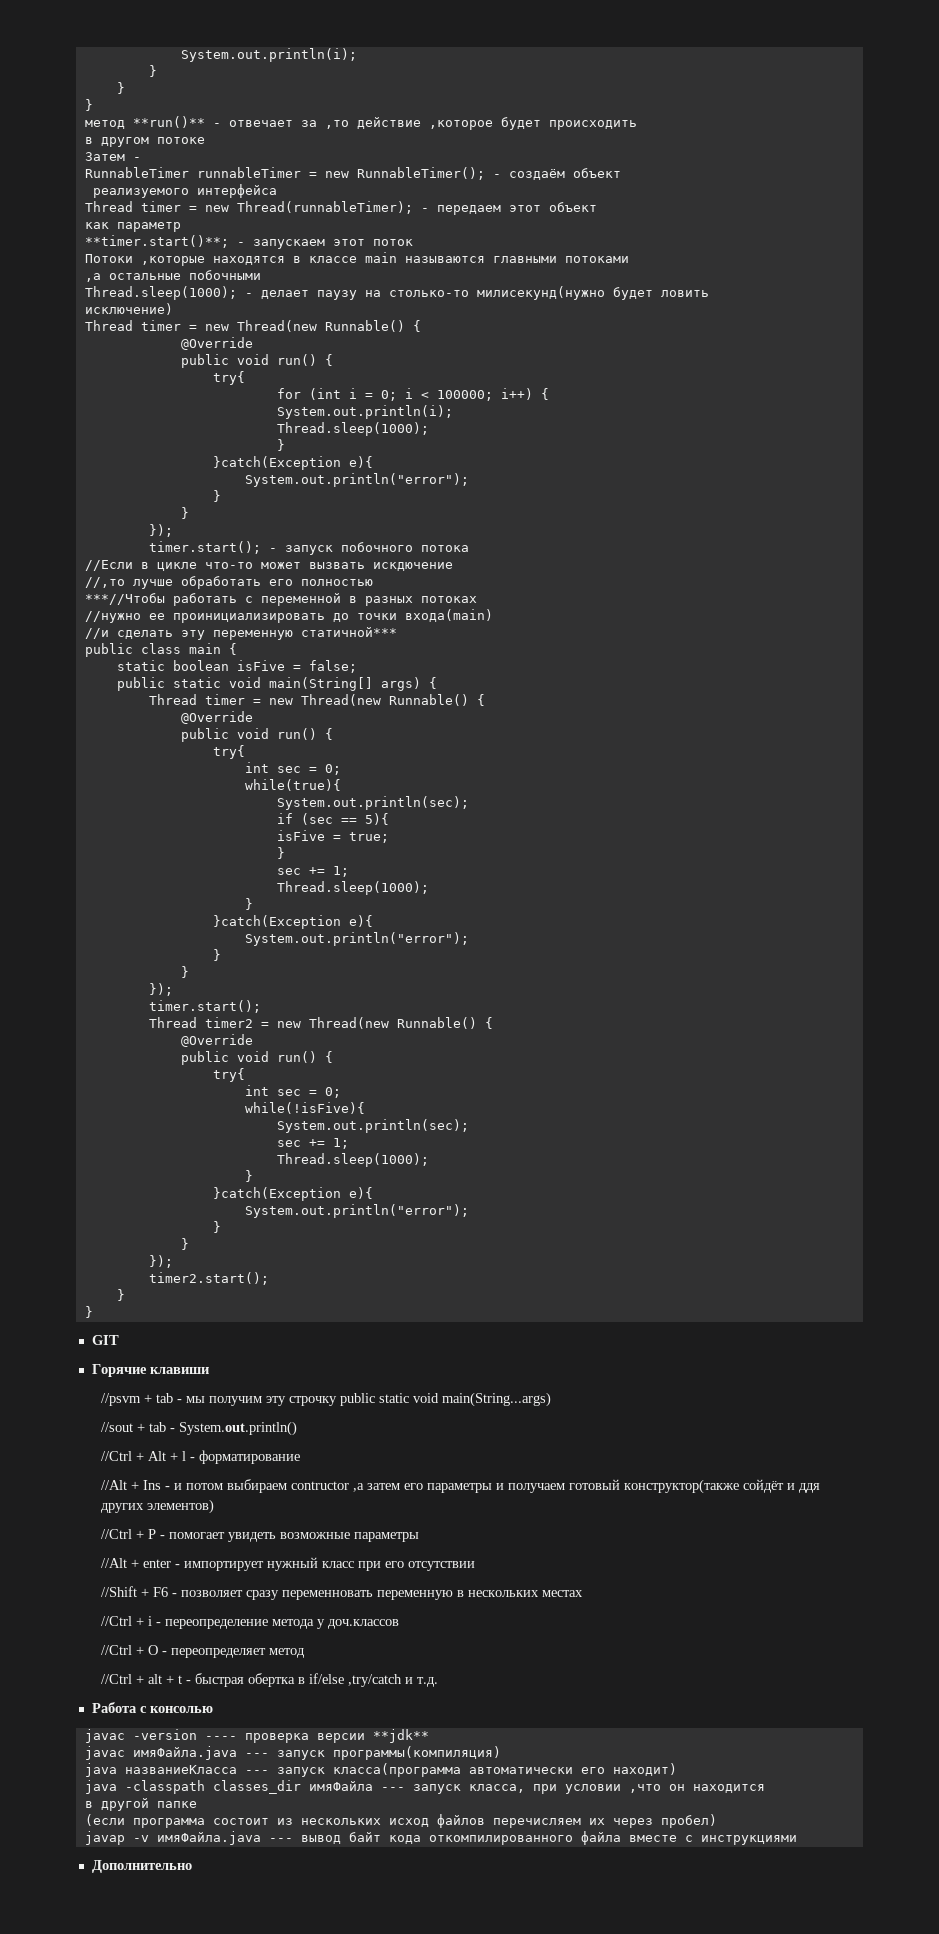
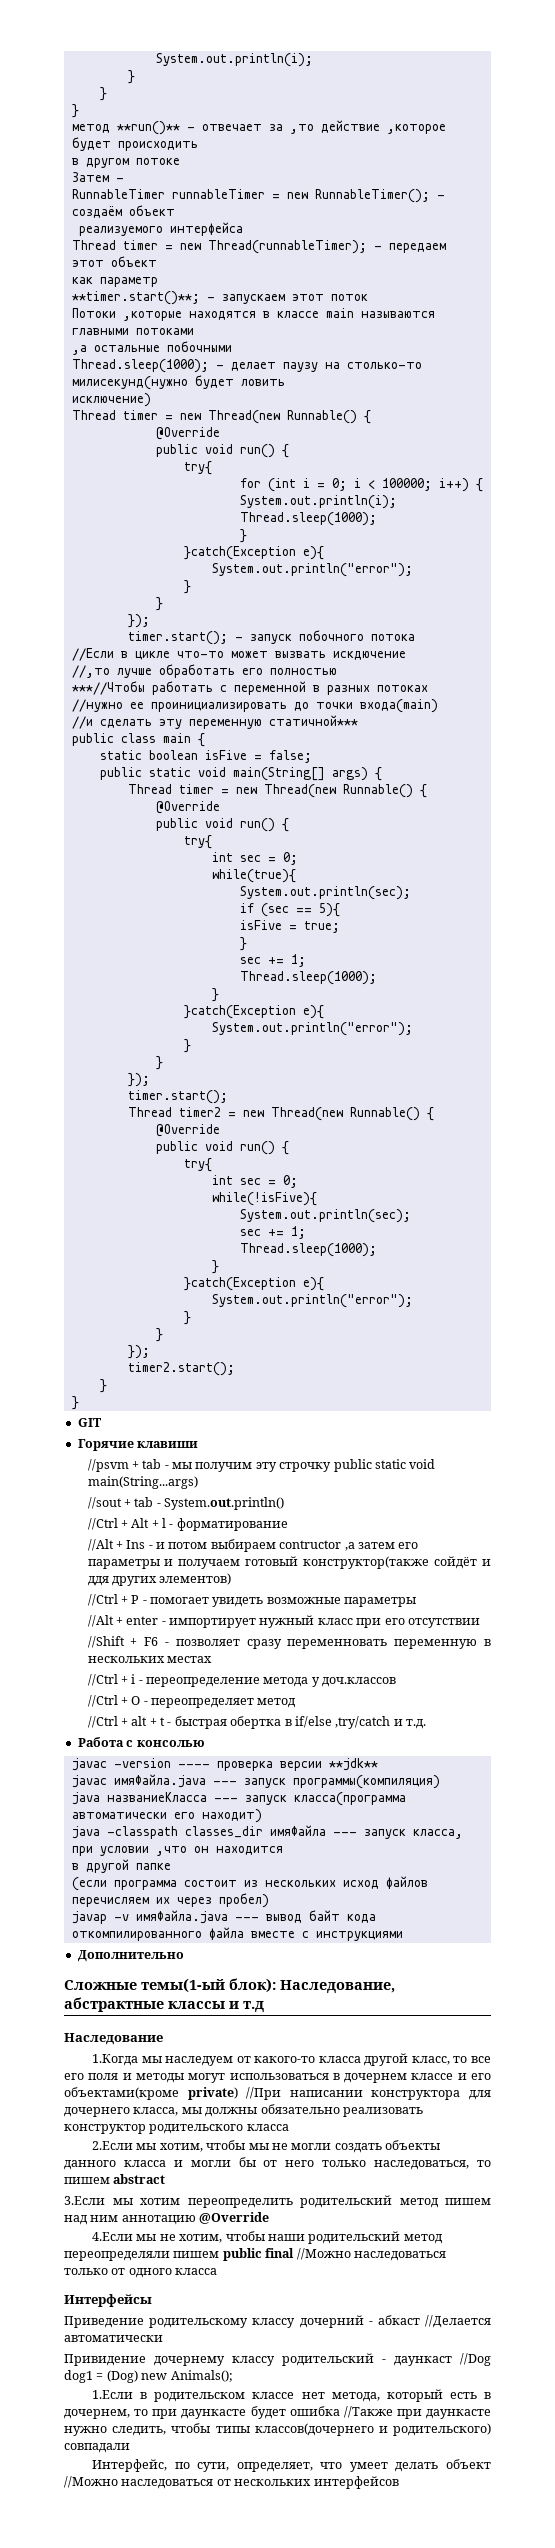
(192, 1866) none -> [64,1978,395,1994] [64,1997,264,2013] [64,2033,163,2045] [92,2053,492,2066] [64,2073,492,2083] [64,2087,491,2100] [64,2104,423,2117] [64,2124,289,2134] [92,2140,441,2153] [64,2157,492,2170] [64,2174,166,2184] [64,2195,491,2208] [64,2212,270,2225] [92,2231,443,2244] [64,2248,446,2261] [64,2268,218,2278] [64,2294,152,2307] [64,2315,492,2328] [64,2335,163,2342] [64,2353,491,2366] [64,2370,233,2383] [92,2389,491,2402] [64,2406,491,2419] [64,2423,491,2436] [64,2443,130,2453] [92,2459,491,2472] [64,2476,399,2489] // Сложные темы(1-ый блок): Наследование, абстрактные классы и т.д // Наследование // 1.Когда мы наследуем от какого-то класса другой класс, то все его поля и методы могут использоваться в дочернем классе и его объектами(кроме private) //При написании конструктора для дочернего класса, мы должны обязательно реализовать конструктор родительского класса // 2.Если мы хотим, чтобы мы не могли создать объекты данного класса и могли бы от него только наследоваться, то пишем abstract // 3.Если мы хотим переопределить родительский метод пишем над ним аннотацию @Override // 4.Если мы не хотим, чтобы наши родительский метод переопределяли пишем public final //Можно наследоваться только от одного класса // Интерфейсы // Приведение родительскому классу дочерний - абкаст //Делается автоматически // Привидение дочернему классу родительский - даункаст //Dog dog1 = (Dog) new Animals(); // 1.Если в родительском классе нет метода, который есть в дочернем, то при даункасте будет ошибка //Также при даункасте нужно следить, чтобы типы классов(дочернего и родительского) совпадали // Интерфейс, по сути, определяет, что умеет делать объект //Можно наследоваться от нескольких интерфейсов

